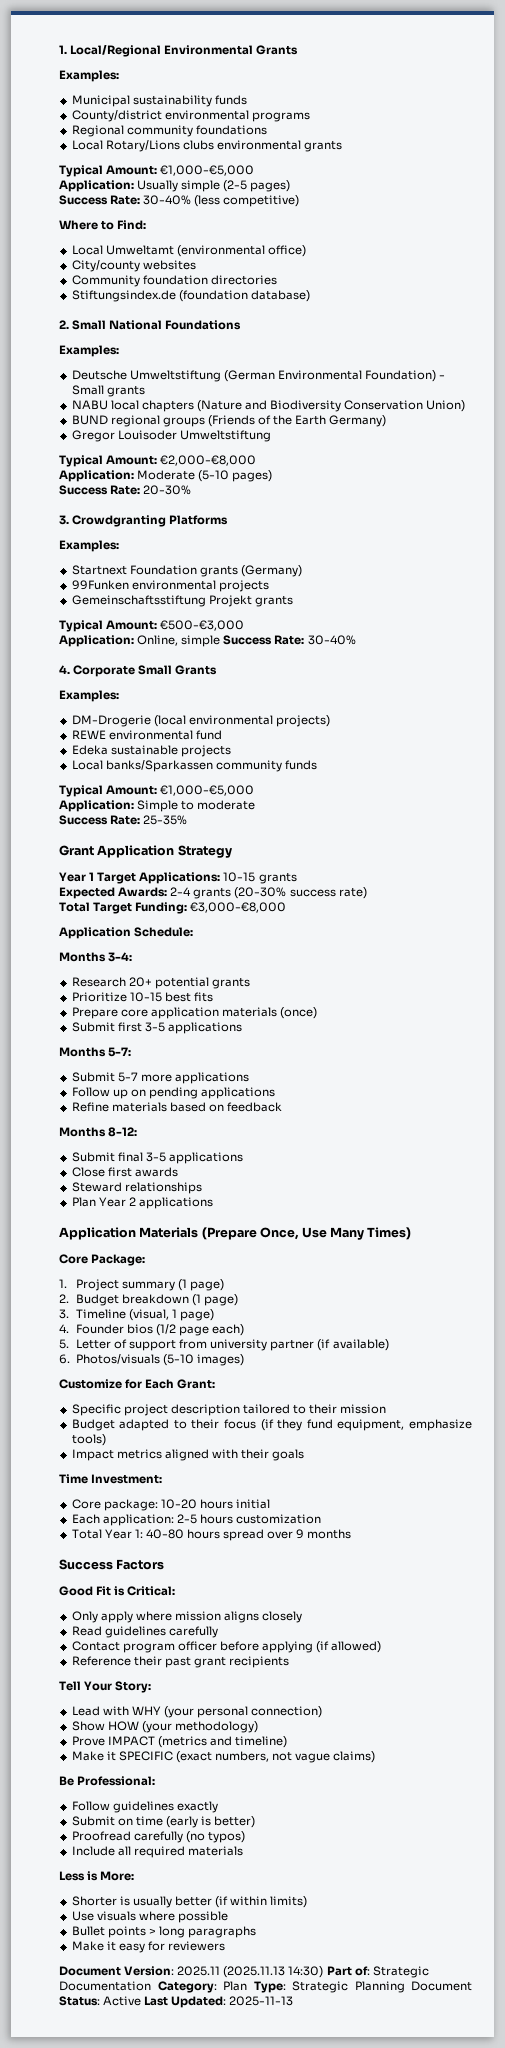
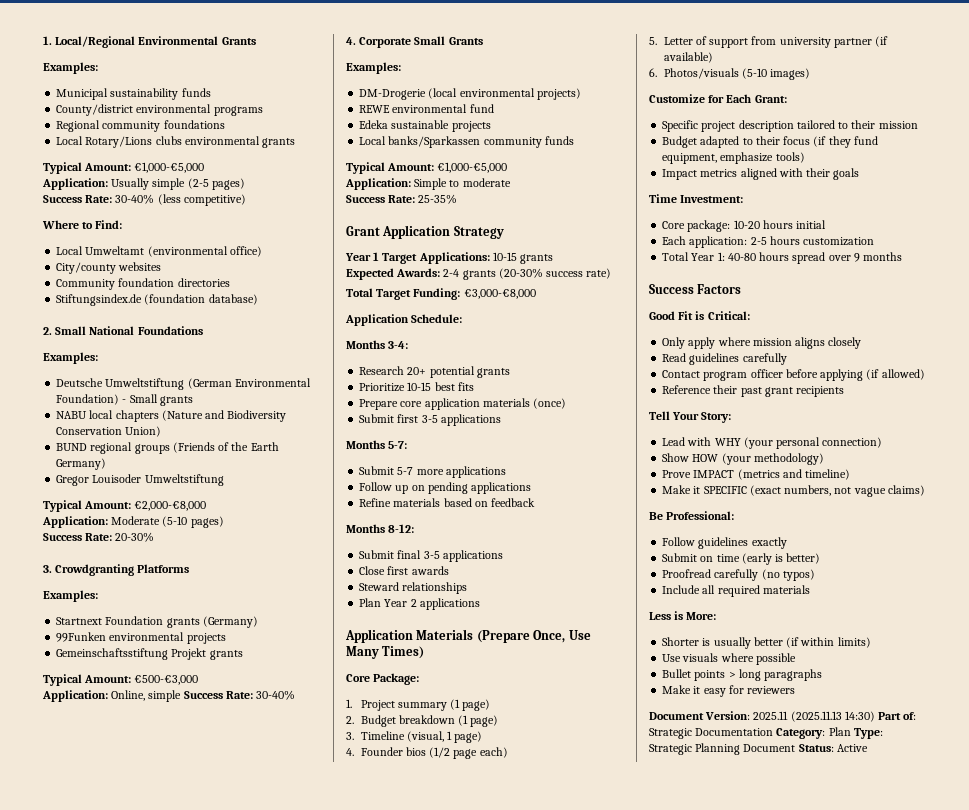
[144,1996,294,2008] Last Updated: 2025-11-13 -> (868, 748) none

